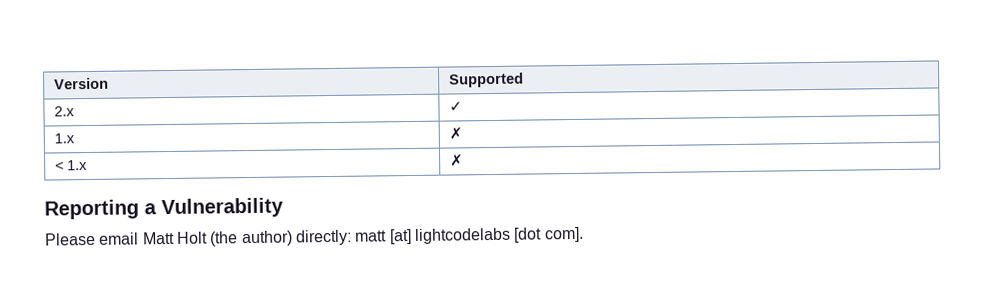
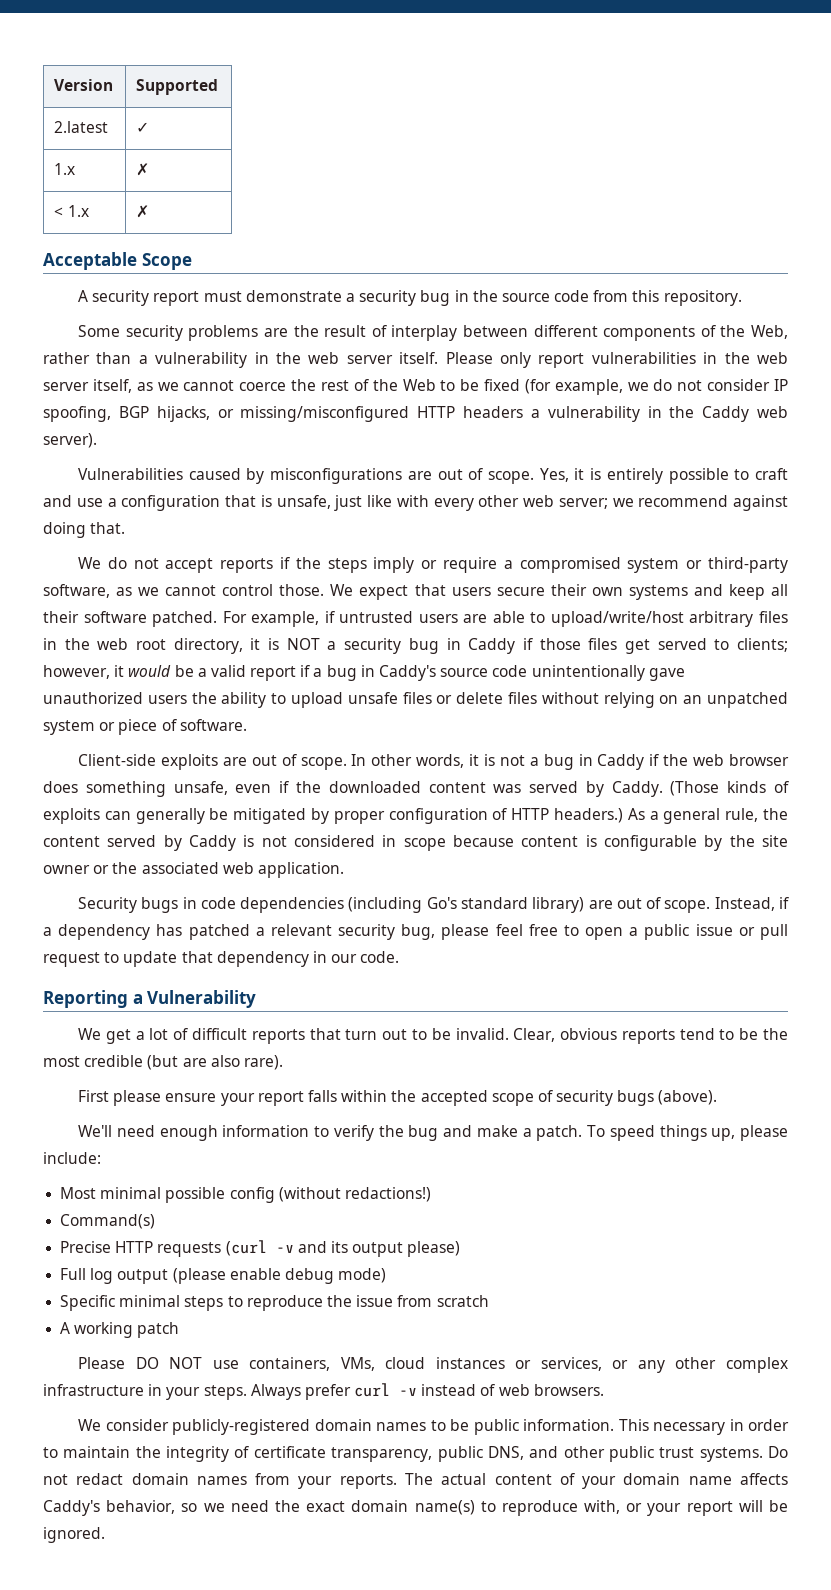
[53,106,75,117] 2.x -> [54,121,109,133] 2.latest
[44,197,284,220] [44,226,584,247] Reporting a Vulnerability // Please email Matt Holt (the author) directly: matt [at] lightcodelabs [dot com]. -> [43,252,192,270] [78,290,742,306] [78,325,788,341] [43,352,788,368] [43,379,789,395] [43,406,789,422] [43,433,97,448] [78,468,788,484] [43,495,788,511] [43,522,126,538] [78,557,788,573] [43,584,788,600] [43,611,789,627] [43,638,789,654] [43,665,685,681] [43,692,788,708] [43,719,247,735] [78,754,789,770] [43,781,790,797] [43,808,788,824] [43,835,789,851] [43,862,344,878] [78,897,789,913] [43,924,788,940] [43,951,400,967] [43,990,257,1008] [78,1028,789,1044] [43,1055,283,1070] [78,1090,718,1106] [78,1125,789,1141] [43,1152,101,1164] [60,1187,431,1203] [60,1214,156,1229] [60,1240,461,1257] [60,1268,387,1284] [60,1295,489,1311] [60,1322,180,1338] [78,1357,788,1373] [43,1383,604,1400] [78,1419,790,1435] [43,1446,789,1462] [43,1473,789,1489] [43,1500,788,1516] [43,1527,105,1543] Acceptable Scope // A security report must demonstrate a security bug in the source code from this repository. // Some security problems are the result of interplay between different components of the Web, rather than a vulnerability in the web server itself. Please only report vulnerabilities in the web server itself, as we cannot coerce the rest of the Web to be fixed (for example, we do not consider IP spoofing, BGP hijacks, or missing/misconfigured HTTP headers a vulnerability in the Caddy web server). // Vulnerabilities caused by misconfigurations are out of scope. Yes, it is entirely possible to craft and use a configuration that is unsafe, just like with every other web server; we recommend against doing that. // We do not accept reports if the steps imply or require a compromised system or third-party software, as we cannot control those. We expect that users secure their own systems and keep all their software patched. For example, if untrusted users are able to upload/write/host arbitrary files in the web root directory, it is NOT a security bug in Caddy if those files get served to clients; however, it would be a valid report if a bug in Caddy's source code unintentionally gave unauthorized users the ability to upload unsafe files or delete files without relying on an unpatched system or piece of software. // Client-side exploits are out of scope. In other words, it is not a bug in Caddy if the web browser does something unsafe, even if the downloaded content was served by Caddy. (Those kinds of exploits can generally be mitigated by proper configuration of HTTP headers.) As a general rule, the content served by Caddy is not considered in scope because content is configurable by the site owner or the associated web application. // Security bugs in code dependencies (including Go's standard library) are out of scope. Instead, if a dependency has patched a relevant security bug, please feel free to open a public issue or pull request to update that dependency in our code. // Reporting a Vulnerability // We get a lot of difficult reports that turn out to be invalid. Clear, obvious reports tend to be the most credible (but are also rare). // First please ensure your report falls within the accepted scope of security bugs (above). // We'll need enough information to verify the bug and make a patch. To speed things up, please include: // Most minimal possible config (without redactions!) // Command(s) // Precise HTTP requests (curl -v and its output please) // Full log output (please enable debug mode) // Specific minimal steps to reproduce the issue from scratch // A working patch // Please DO NOT use containers, VMs, cloud instances or services, or any other complex infrastructure in your steps. Always prefer curl -v instead of web browsers. // We consider publicly-registered domain names to be public information. This necessary in order to maintain the integrity of certificate transparency, public DNS, and other public trust systems. Do not redact domain names from your reports. The actual content of your domain name affects Caddy's behavior, so we need the exact domain name(s) to reproduce with, or your report will be ignored.

